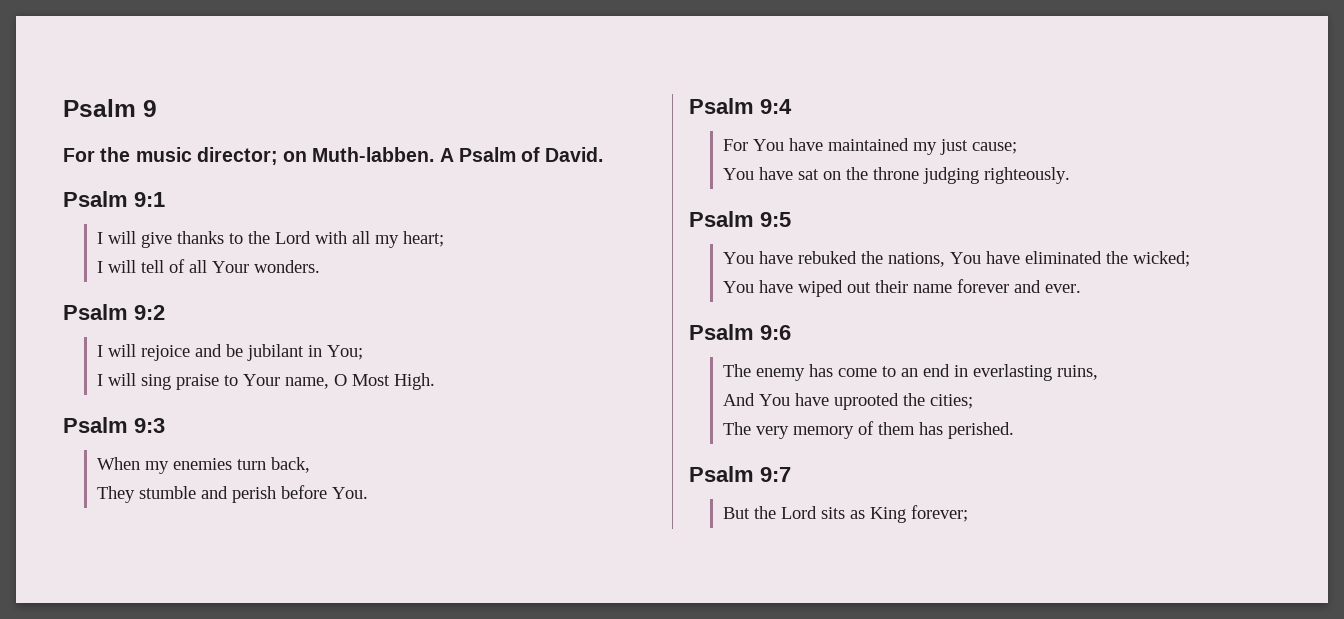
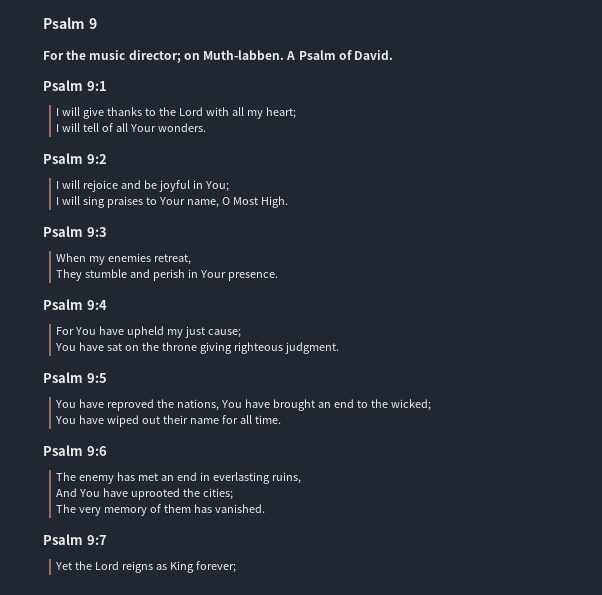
[247,344,305,361] jubilant -> [159,180,191,192] joyful
[176,374,220,390] praise -> [107,196,144,208] praises
[237,457,311,473] turn back, -> [154,254,192,265] retreat,
[281,485,369,499] before You. -> [188,269,279,281] in Your presence.
[828,138,910,151] maintained -> [127,326,165,338] upheld
[923,167,1071,184] judging righteously. -> [200,342,339,354] giving righteous judgment.
[798,251,858,264] rebuked -> [107,399,155,411] reproved
[1025,251,1103,264] eliminated -> [273,399,368,411] brought an end to
[957,279,1082,293] forever and ever. -> [222,415,281,424] for all time.
[838,366,897,377] come to -> [138,473,159,481] met
[948,422,1015,439] perished. -> [215,504,266,513] vanished.
[723,506,846,519] But the Lord sits -> [55,561,154,573] Yet the Lord reigns

